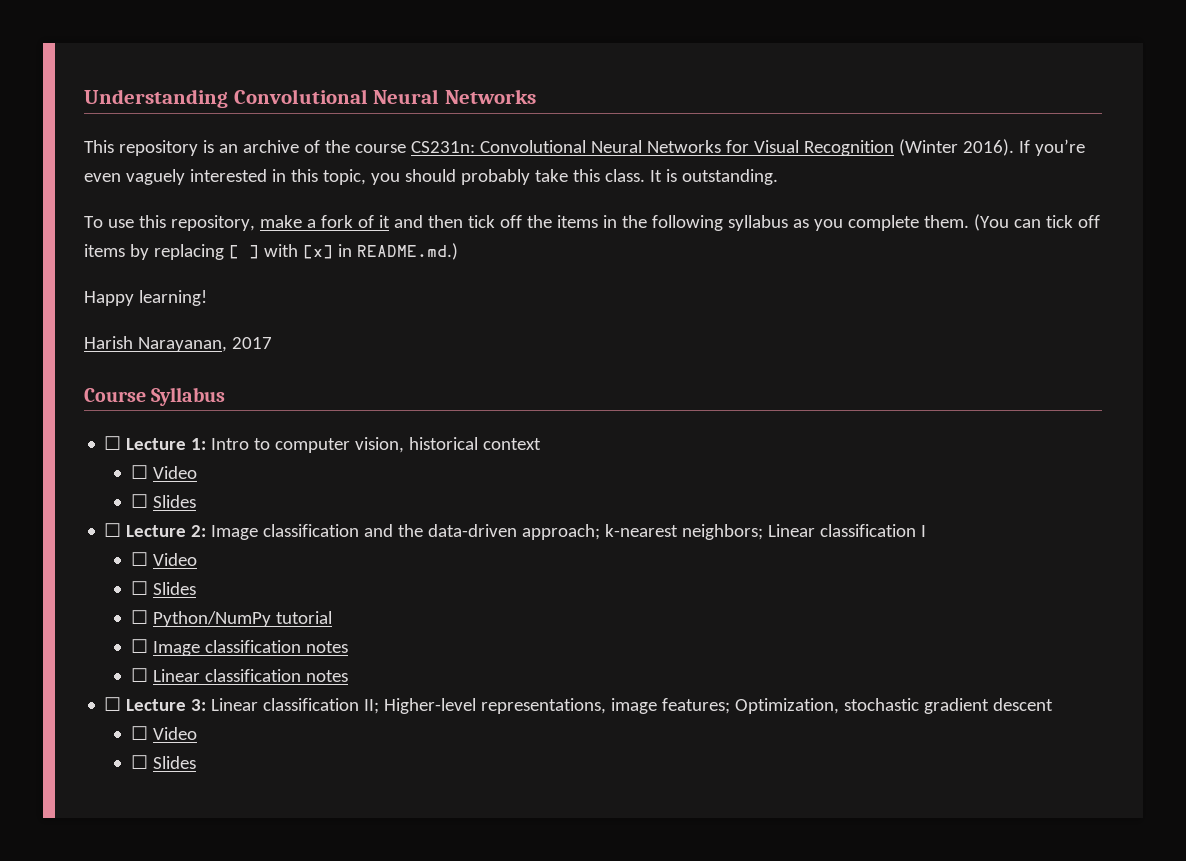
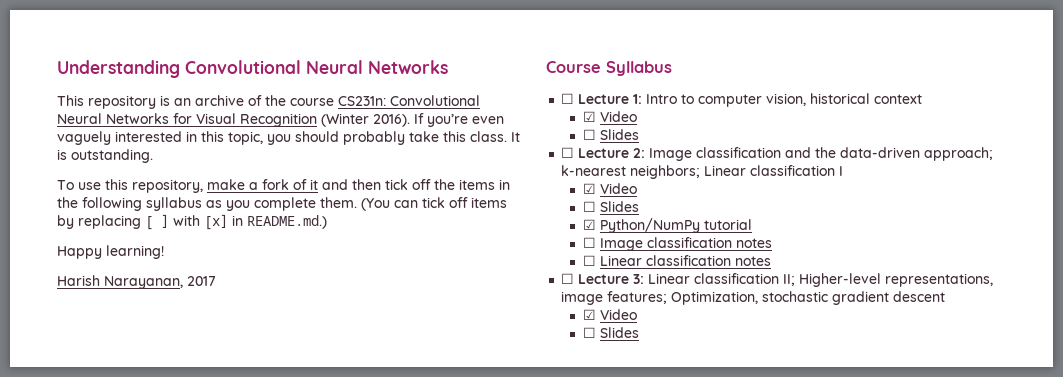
[130,465,148,479] ☐ -> [582,111,596,122] ☑
[130,552,197,566] [130,581,196,595] [130,610,148,624] ☐ Video // ☐ Slides // ☐ -> [582,183,637,194] [582,201,639,212] [582,219,596,230] ☑ Video // ☐ Slides // ☑
[130,726,148,740] ☐ -> [582,309,596,320] ☑

